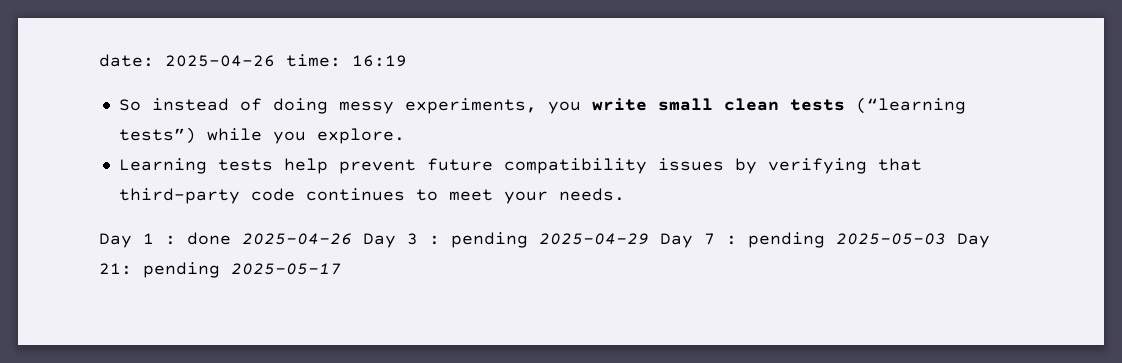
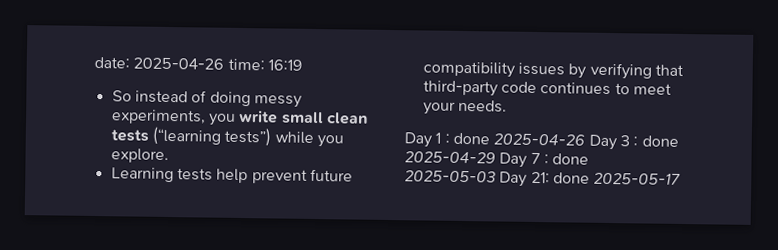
[451,232,528,248] pending -> [641,135,679,147] done
[748,232,825,248] pending -> [552,153,590,165] done
[143,262,220,278] pending -> [552,172,590,184] done

